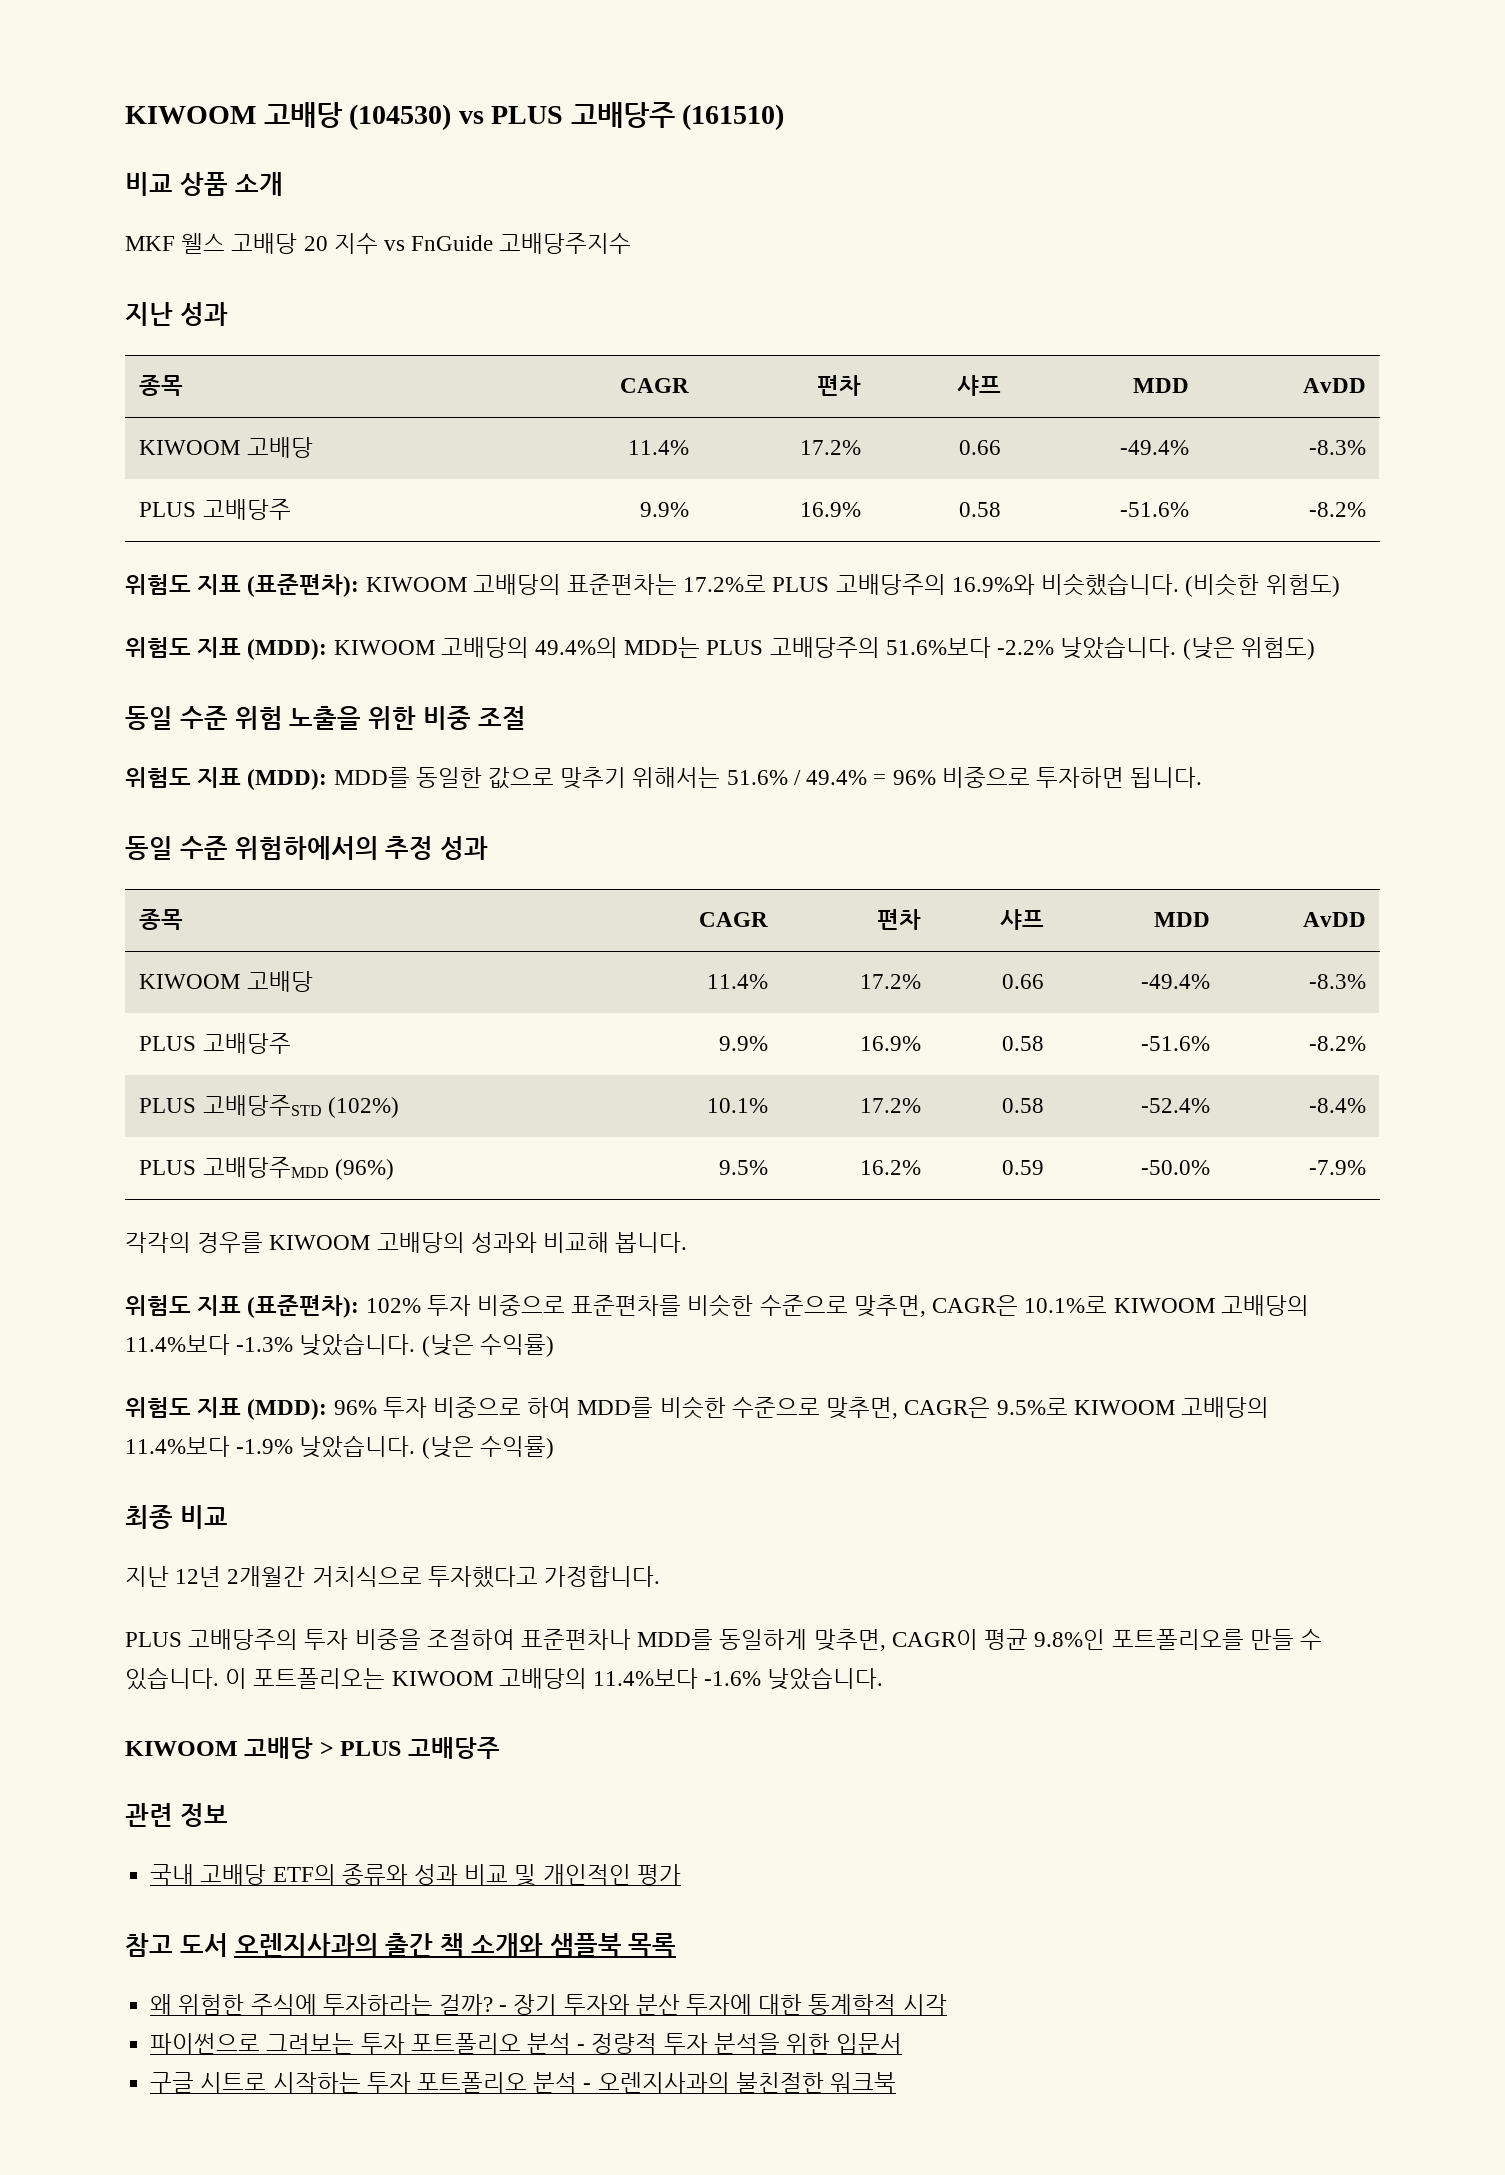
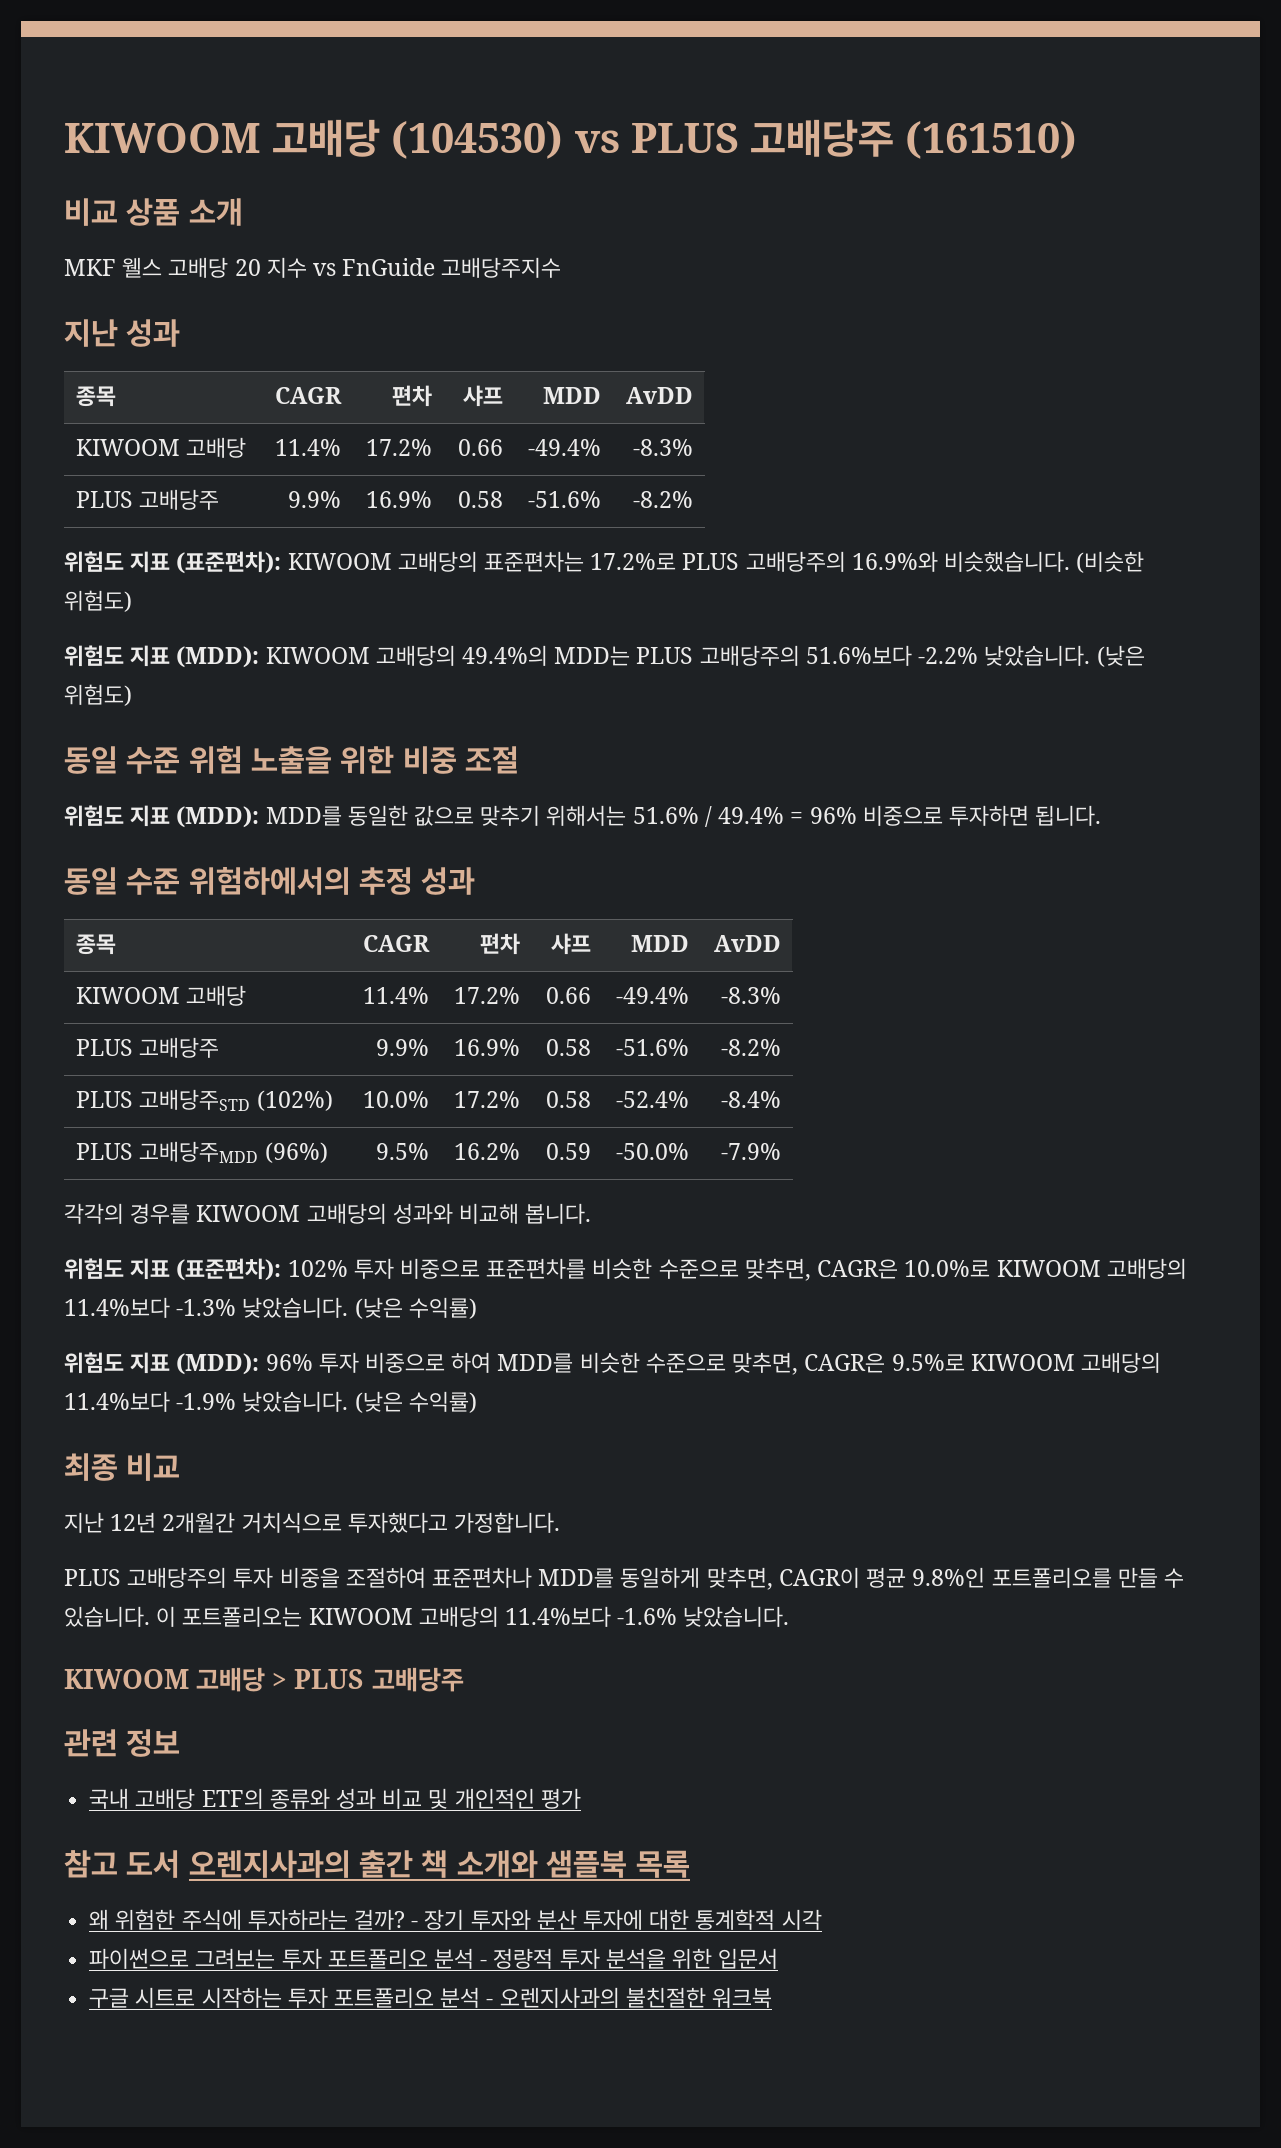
[706,1098,768,1113] 10.1% -> [362,1091,429,1108] 10.0%
[1024,1296,1108,1313] 10.1%로 -> [904,1260,991,1277] 10.0%로

